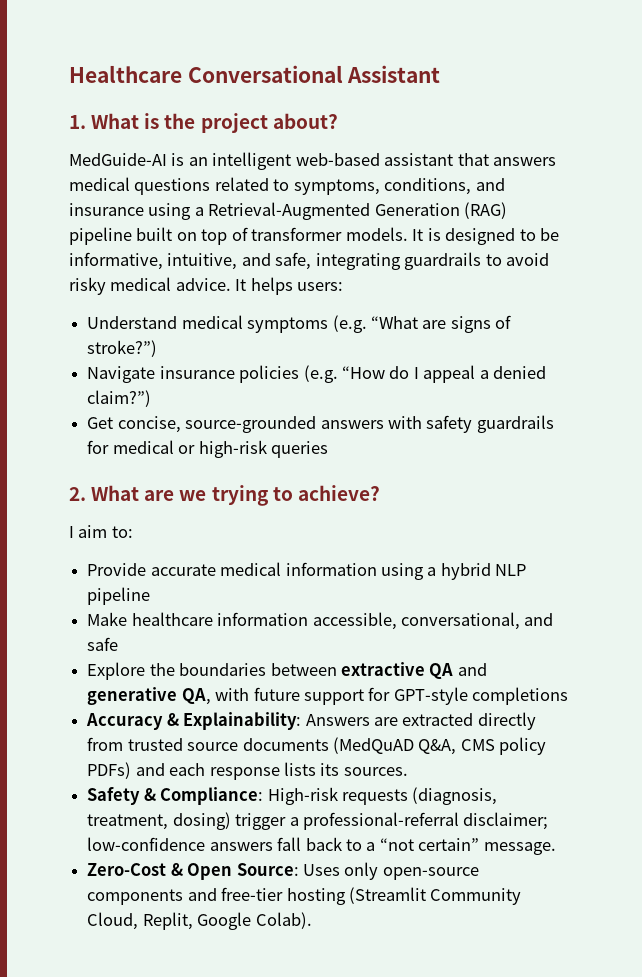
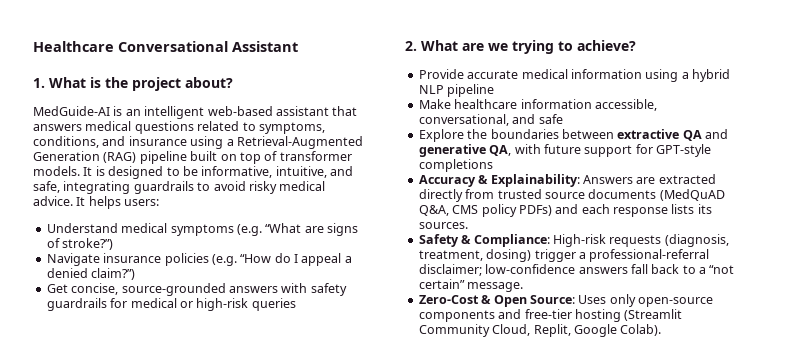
[69,525,133,538] // I aim to: -> (636, 45) none

